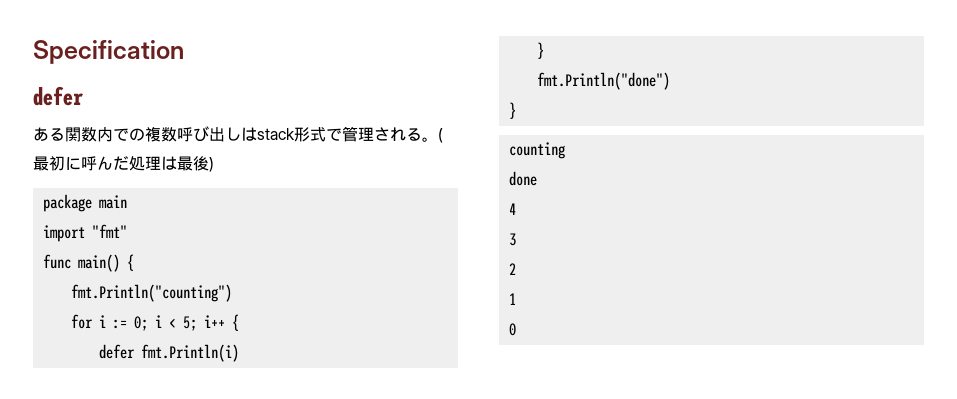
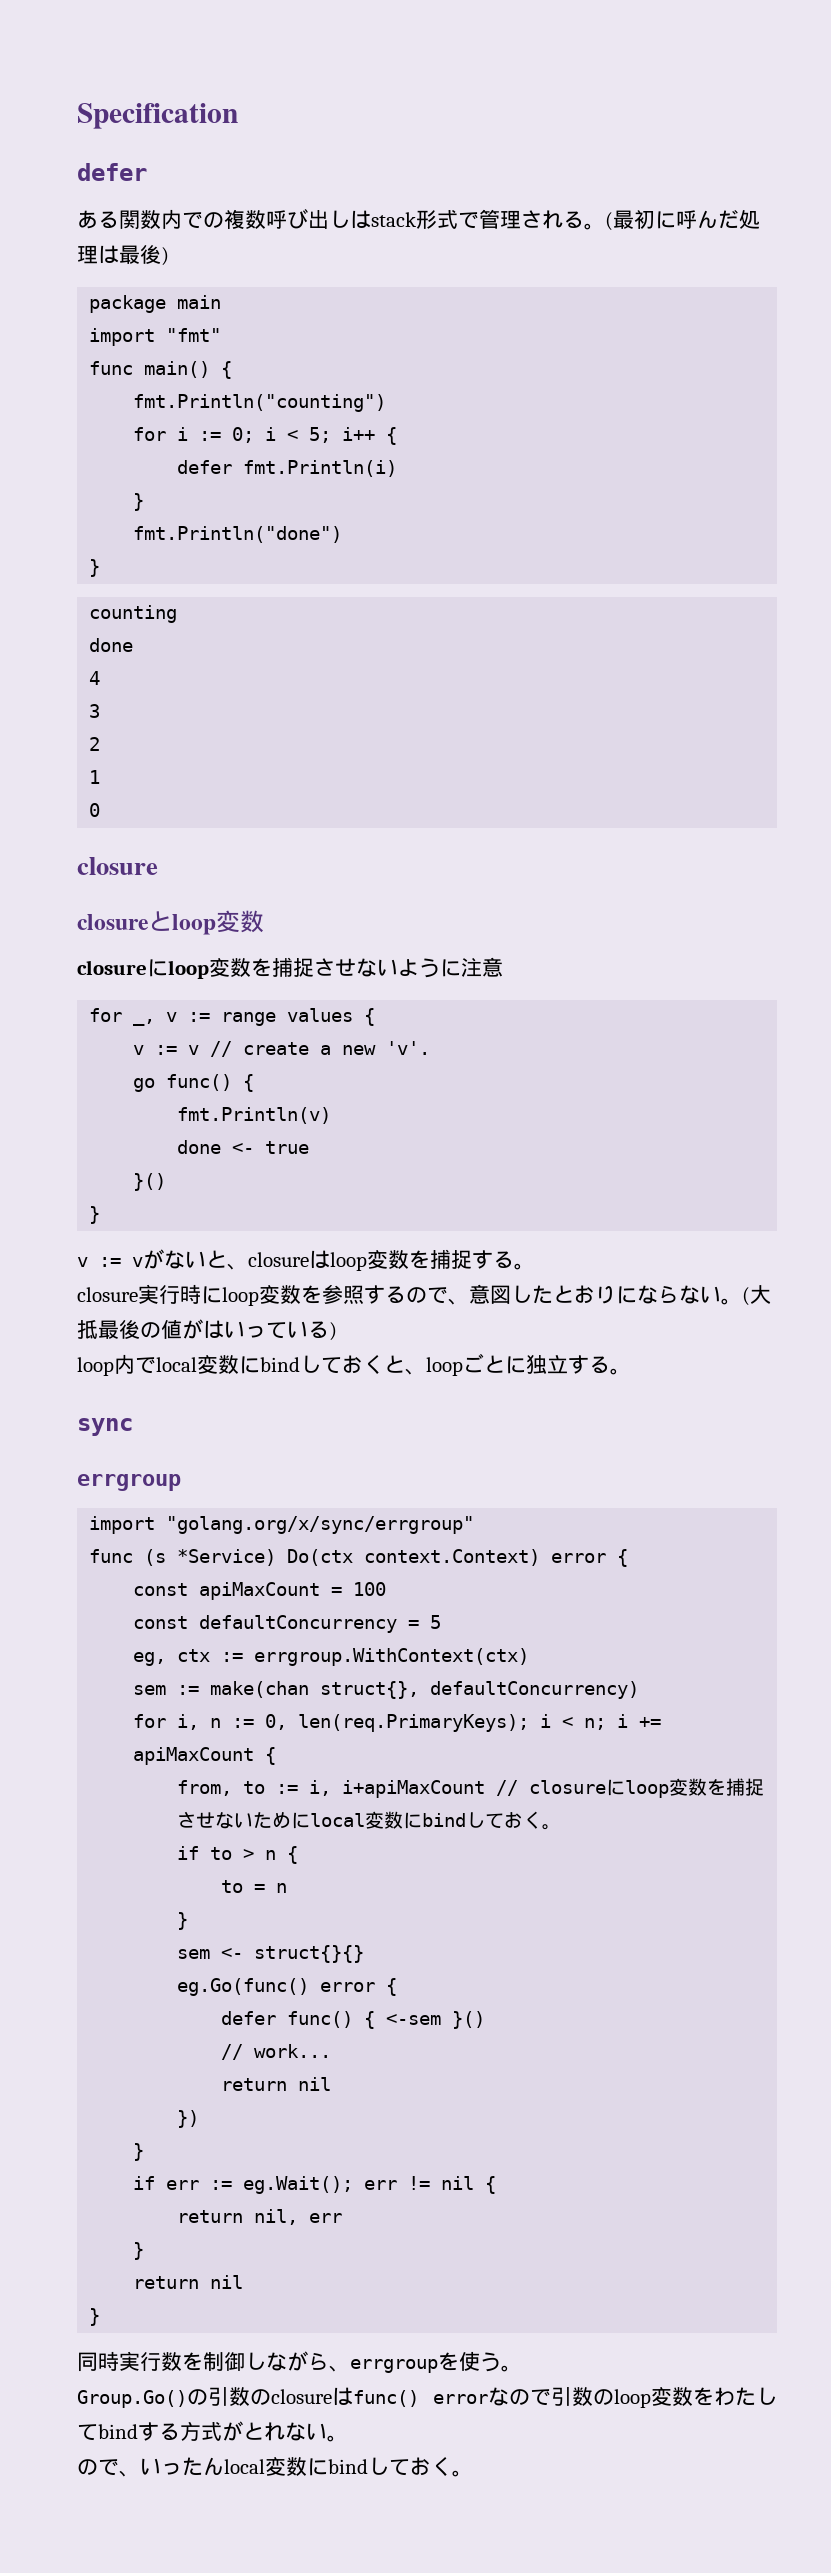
(516, 329) none -> [77,857,158,875] [77,910,264,935] [77,957,503,979] [89,1008,376,1026] [133,1041,431,1057] [133,1074,255,1092] [177,1107,332,1124] [177,1140,310,1154] [133,1173,167,1191] [89,1206,101,1224] [77,1249,535,1271] [77,1284,771,1306] [77,1319,337,1341] [77,1353,631,1376] [77,1418,133,1436] [77,1474,181,1491] [89,1516,475,1534] [89,1549,629,1567] [133,1582,387,1600] [133,1615,442,1633] [133,1648,530,1666] [133,1681,640,1699] [133,1714,662,1732] [133,1747,277,1765] [177,1778,765,1798] [177,1811,562,1830] [177,1846,299,1864] [221,1880,288,1893] [177,1912,189,1930] [177,1945,365,1963] [177,1978,398,1996] [221,2011,486,2029] [221,2044,332,2060] [221,2077,332,2091] [177,2110,200,2128] [133,2143,145,2161] [133,2176,497,2194] [177,2209,343,2225] [133,2242,145,2260] [133,2275,244,2289] [89,2308,101,2326] [77,2351,522,2373] [77,2387,777,2408] [77,2421,348,2442] [77,2457,473,2477] // closure // closureとloop変数 // closureにloop変数を捕捉させないように注意 // for _, v := range values { // v := v // create a new 'v'. // go func() { // fmt.Println(v) // done <- true // }() // } // v := vがないと、closureはloop変数を捕捉する。 // closure実行時にloop変数を参照するので、意図したとおりにならない。(大抵最後の値がはいっている) // loop内でlocal変数にbindしておくと、loopごとに独立する。 // sync // errgroup // import "golang.org/x/sync/errgroup" // func (s *Service) Do(ctx context.Context) error { // const apiMaxCount = 100 // const defaultConcurrency = 5 // eg, ctx := errgroup.WithContext(ctx) // sem := make(chan struct{}, defaultConcurrency) // for i, n := 0, len(req.PrimaryKeys); i < n; i += apiMaxCount { // from, to := i, i+apiMaxCount // closureにloop変数を捕捉させないためにlocal変数にbindしておく。 // if to > n { // to = n // } // sem <- struct{}{} // eg.Go(func() error { // defer func() { <-sem }() // // work... // return nil // }) // } // if err := eg.Wait(); err != nil { // return nil, err // } // return nil // } // 同時実行数を制御しながら、errgroupを使う。 // Group.Go()の引数のclosureはfunc() errorなので引数のloop変数をわたしてbindする方式がとれない。 // ので、いったんlocal変数にbindしておく。

